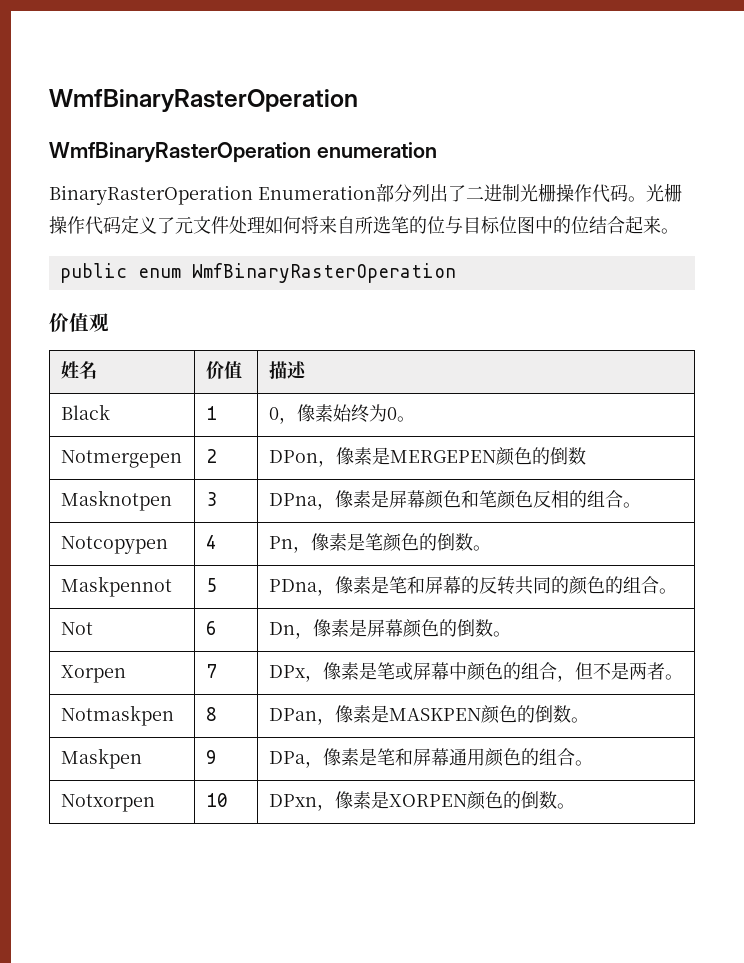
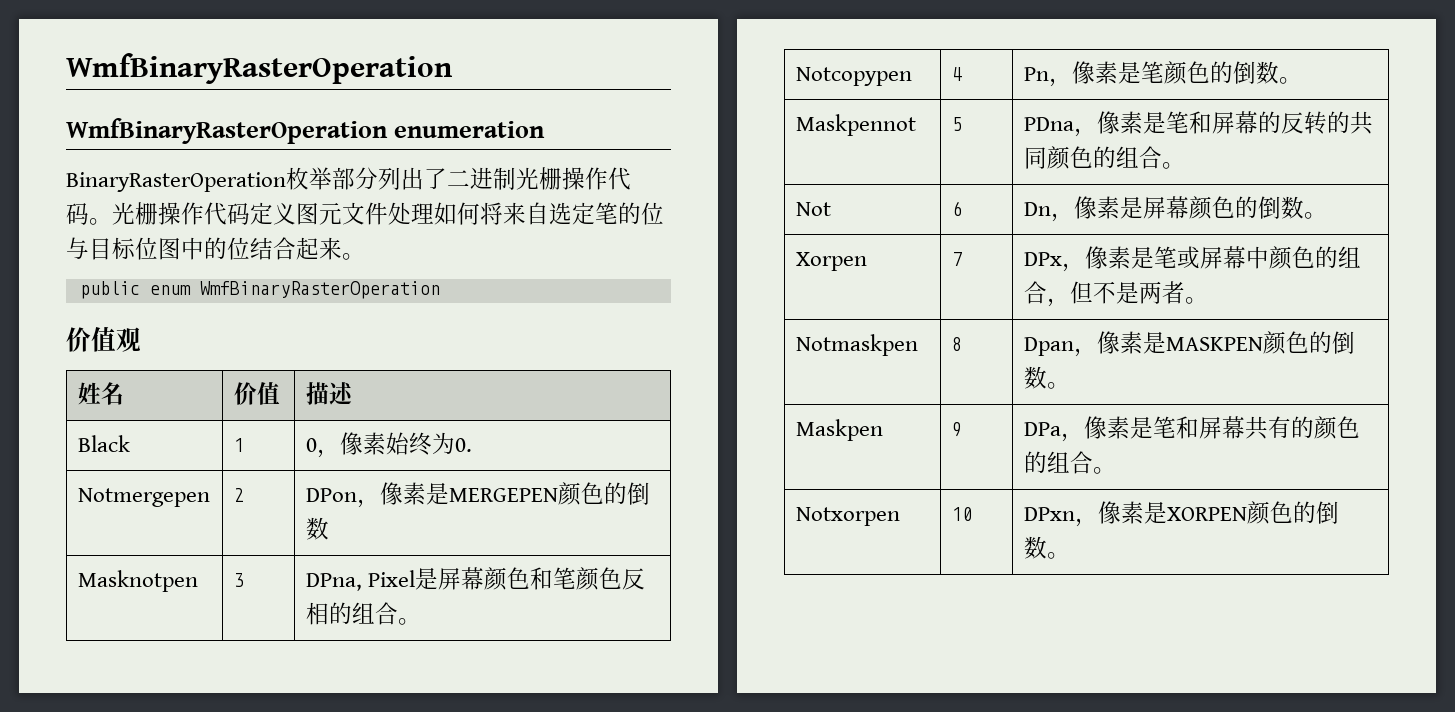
[258,185,376,200] Enumeration -> [286,167,332,190] 枚举
[157,217,175,234] 了 -> [296,202,319,225] 图
[355,216,391,234] 所选 -> [549,202,595,225] 选定
[386,407,415,422] 0。 -> [454,438,472,452] 0.
[268,490,371,510] DPna，像素 -> [305,570,416,591] DPna, Pixel
[514,576,569,595] 共同的 -> [1326,111,1373,135] [1023,147,1047,169] 的共同
[268,708,317,721] DPan -> [1023,337,1074,356] Dpan
[448,748,485,766] 通用 -> [1244,416,1314,440] 共有的

